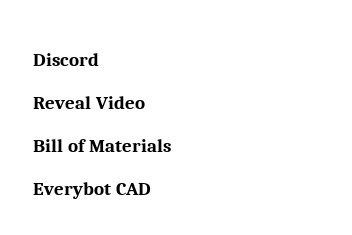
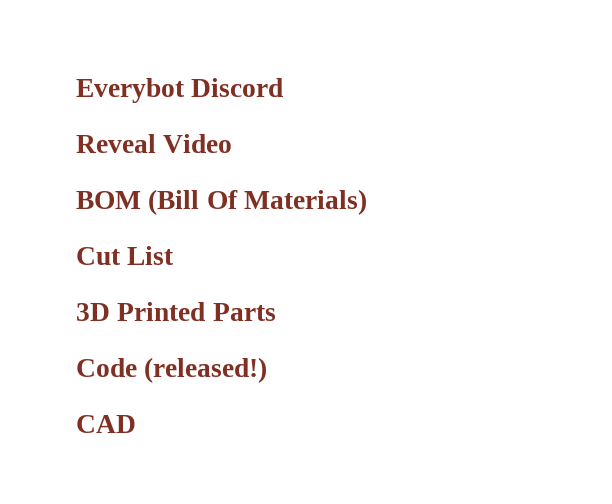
(33, 59) none -> [76,78,185,103] Everybot
[33,139,171,152] [33,182,111,199] Bill of Materials // Everybot -> [76,189,368,215] [76,246,175,265] [76,302,276,321] [76,357,268,383] BOM (Bill Of Materials) // Cut List // 3D Printed Parts // Code (released!) //

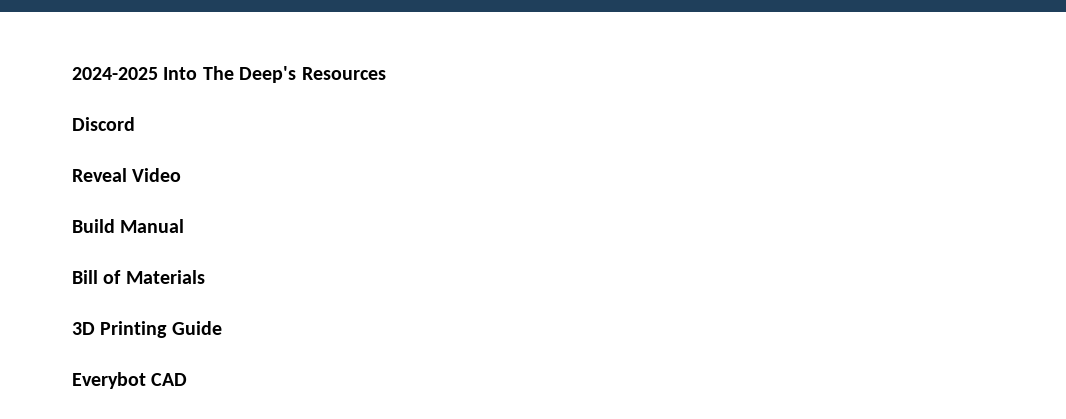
[76,78,284,103] [76,134,233,153] [76,189,368,215] [76,246,175,265] [76,302,276,321] [76,357,268,383] Everybot Discord // Reveal Video // BOM (Bill Of Materials) // Cut List // 3D Printed Parts // Code (released!) // -> [72,66,386,83] [72,117,135,131] [72,168,182,182] [72,219,185,233] [72,270,205,284] [72,321,222,338] [72,372,146,389] 2024-2025 Into The Deep's Resources // Discord // Reveal Video // Build Manual // Bill of Materials // 3D Printing Guide // Everybot

